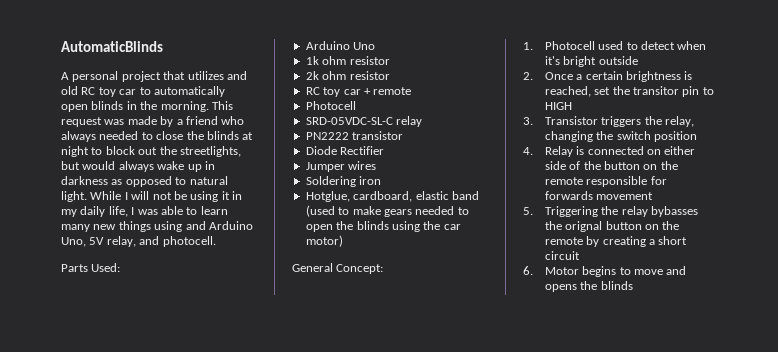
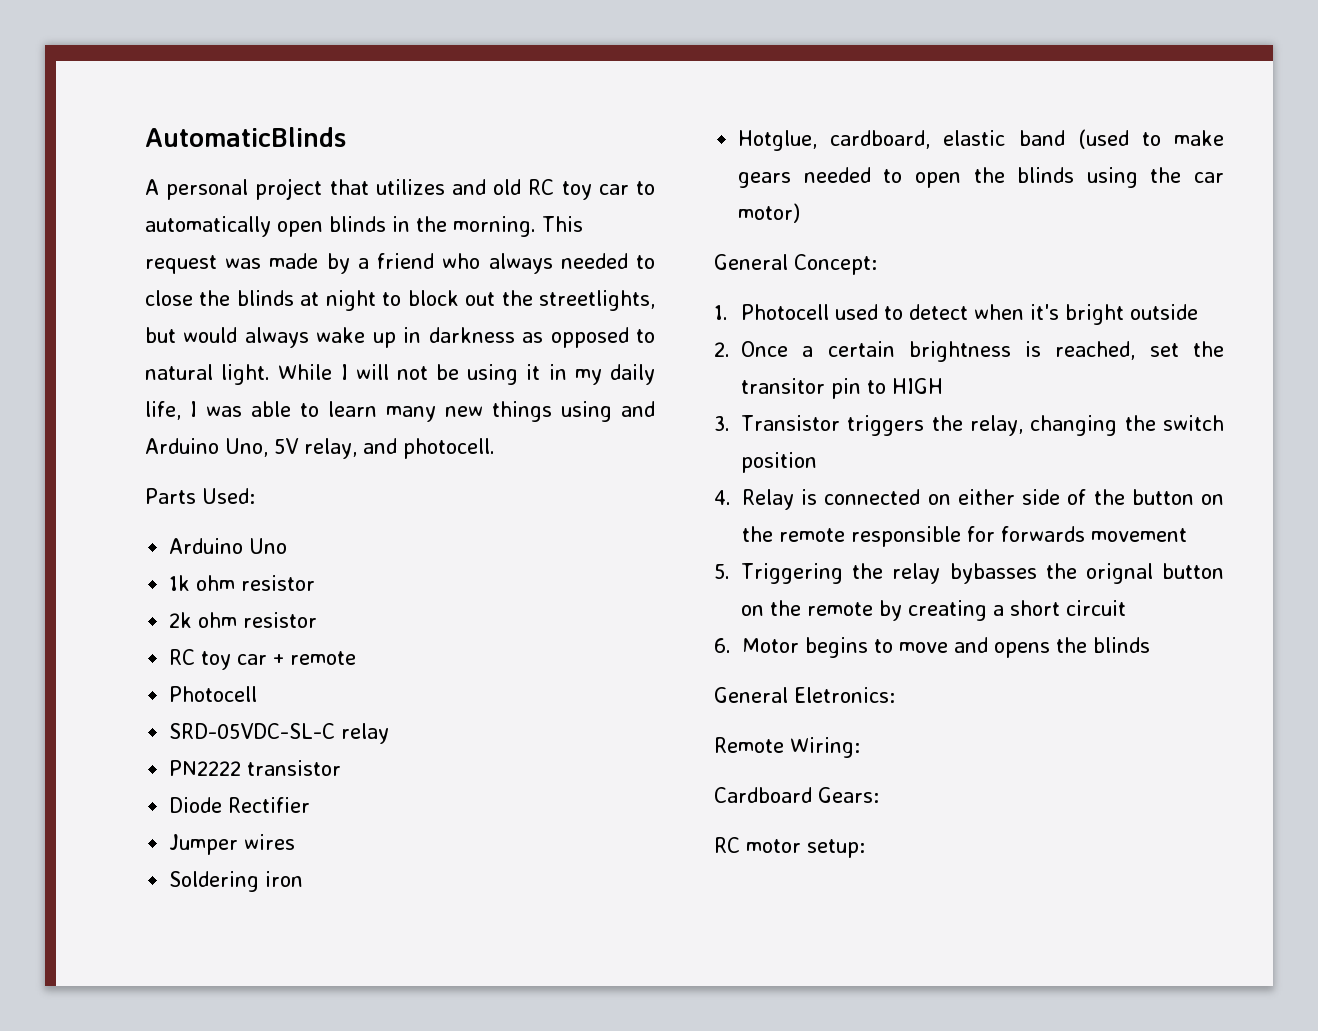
(633, 285) none -> [714,687,895,703] [714,737,860,758] [714,787,879,803] [714,837,865,858] // General Eletronics: // Remote Wiring: // Cardboard Gears: // RC motor setup:

